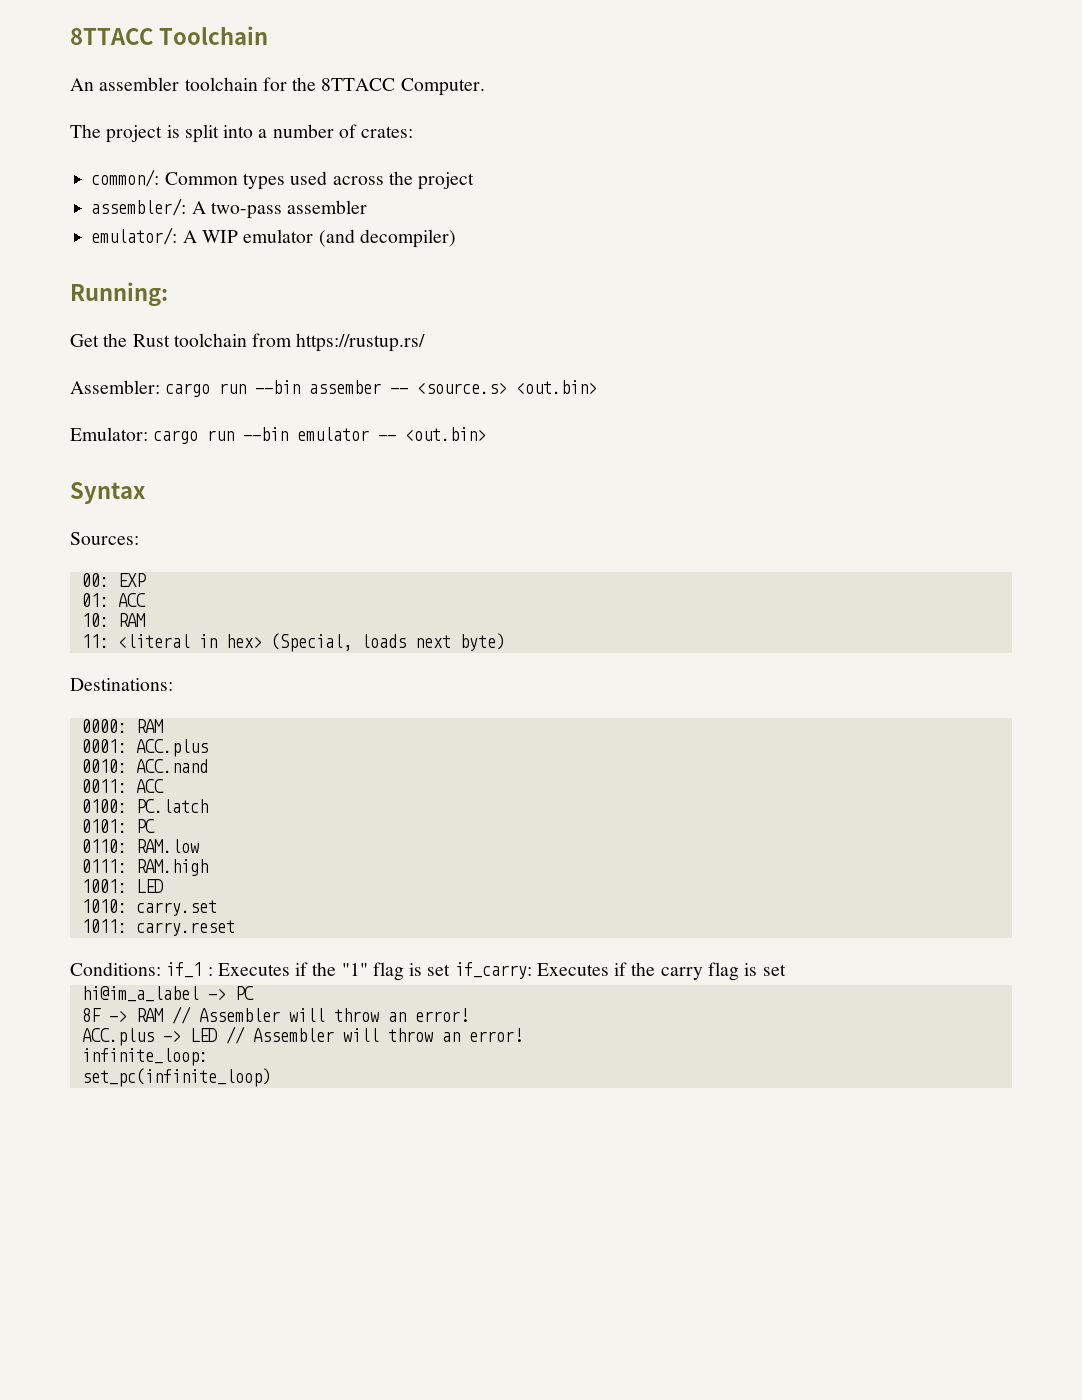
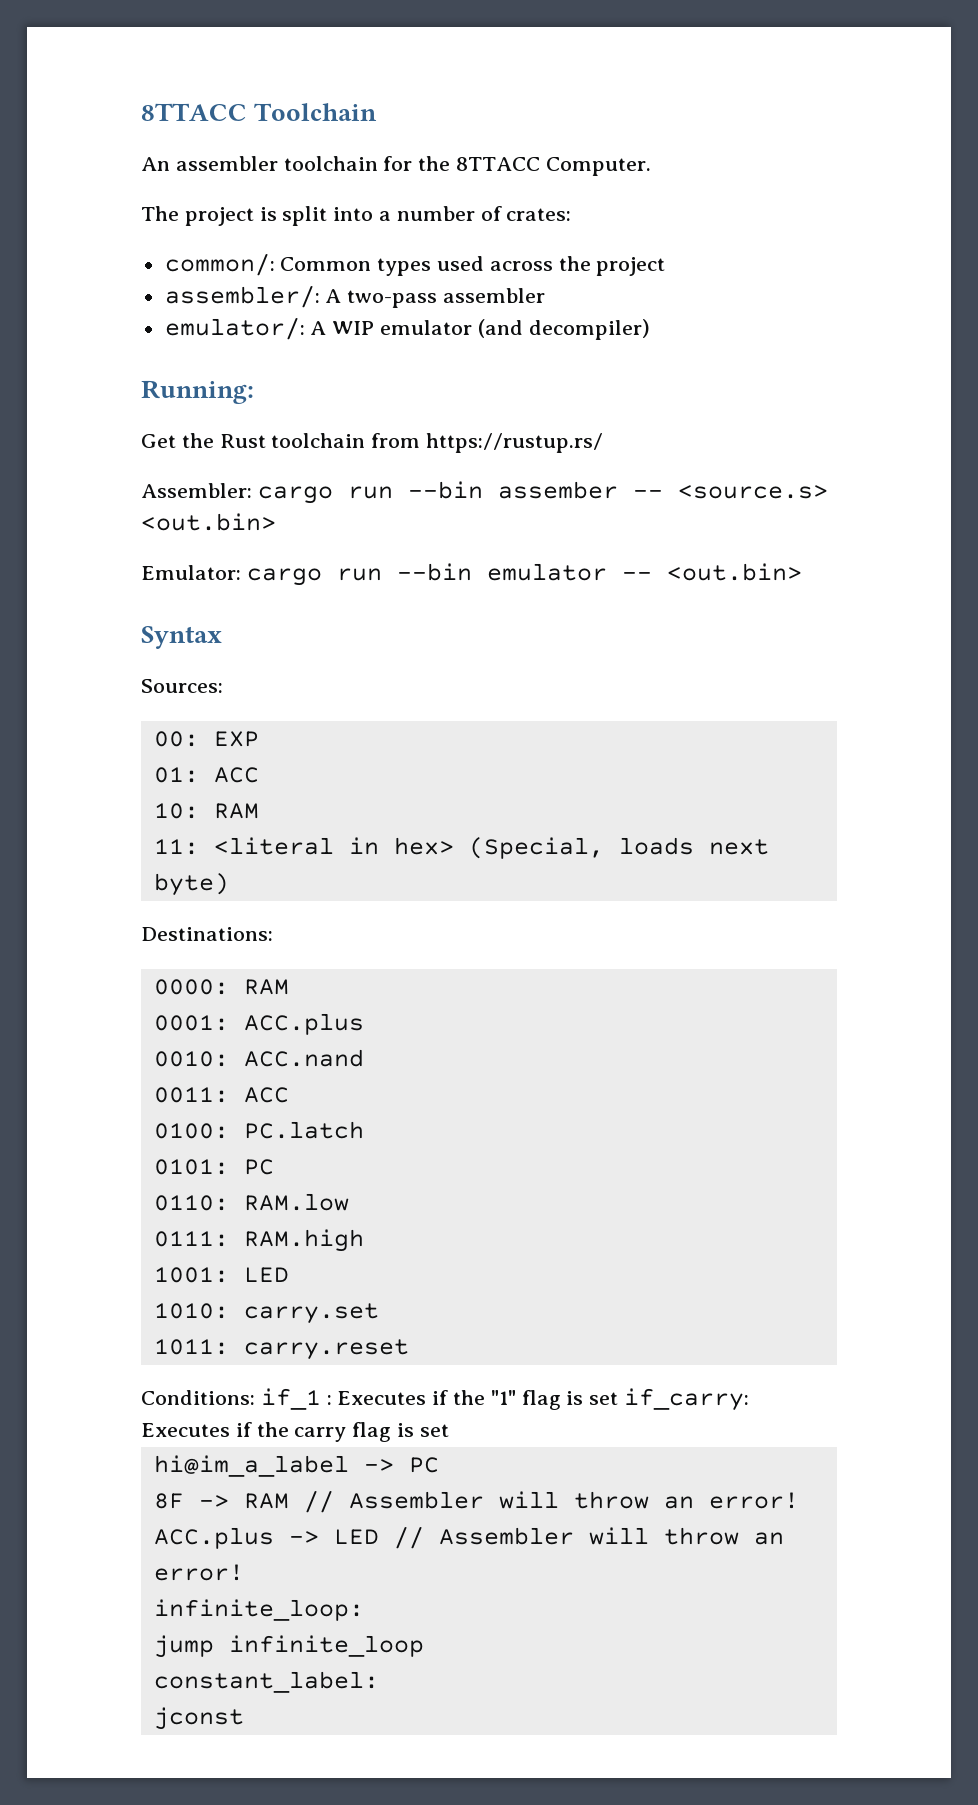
[81,1068,271,1087] set_pc(infinite_loop) -> [153,1635,424,1658] [153,1671,379,1693] [153,1707,244,1730] jump infinite_loop // constant_label: // jconst

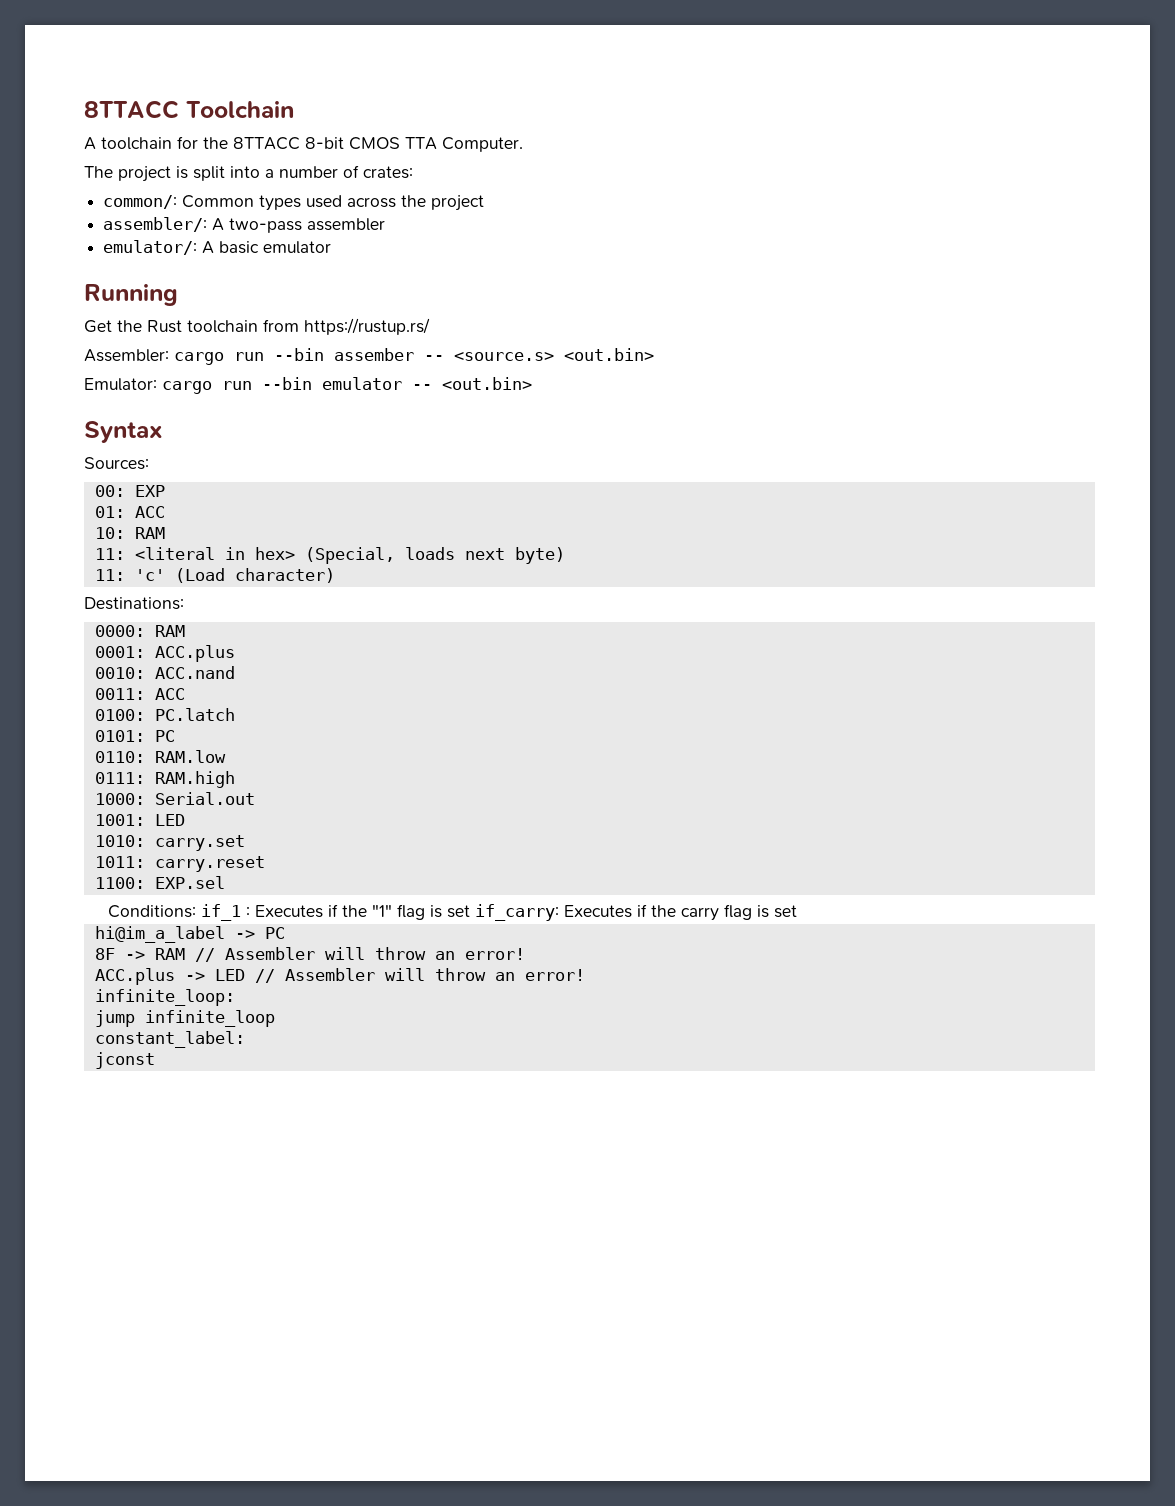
[141,156,278,171] An assembler -> [84,137,96,150] A
(541, 164) none -> [305,137,437,150] 8-bit CMOS TTA
[332,319,650,340] [141,380,254,404] WIP emulator (and decompiler) // Running: -> [219,241,332,254] [84,284,178,306] basic emulator // Running
(229, 884) none -> [94,568,335,583] // 11: 'c' (Load character)
(364, 1240) none -> [94,792,255,805] // 1000: Serial.out
(409, 1349) none -> [94,876,225,889] // 1100: EXP.sel

